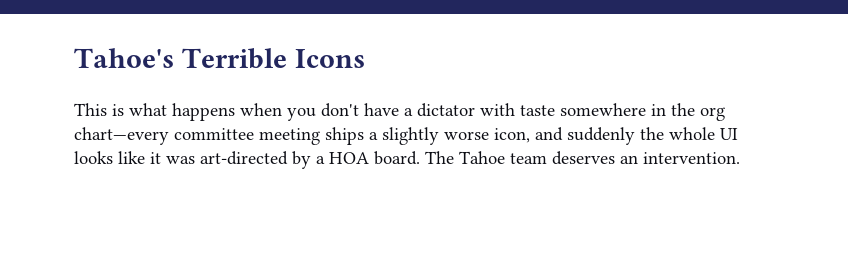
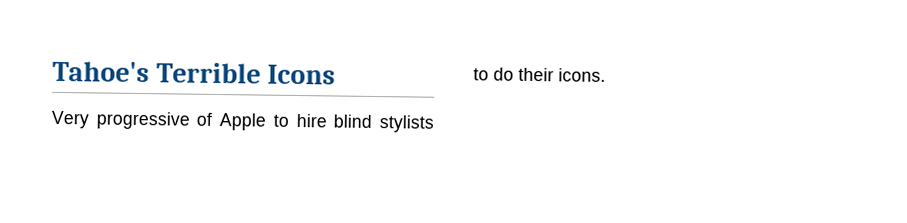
[74,103,725,121] [74,127,738,145] [74,151,740,169] This is what happens when you don't have a dictator with taste somewhere in the org chart—every committee meeting ships a slightly worse icon, and suddenly the whole UI looks like it was art-directed by a HOA board. The Tahoe team deserves an intervention. -> [51,110,435,133] [473,67,606,82] Very progressive of Apple to hire blind stylists to do their icons.

